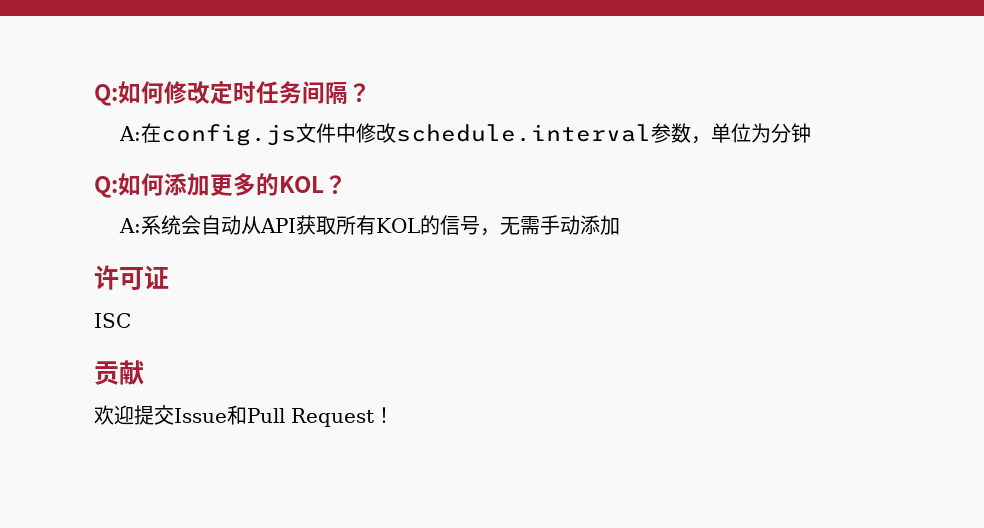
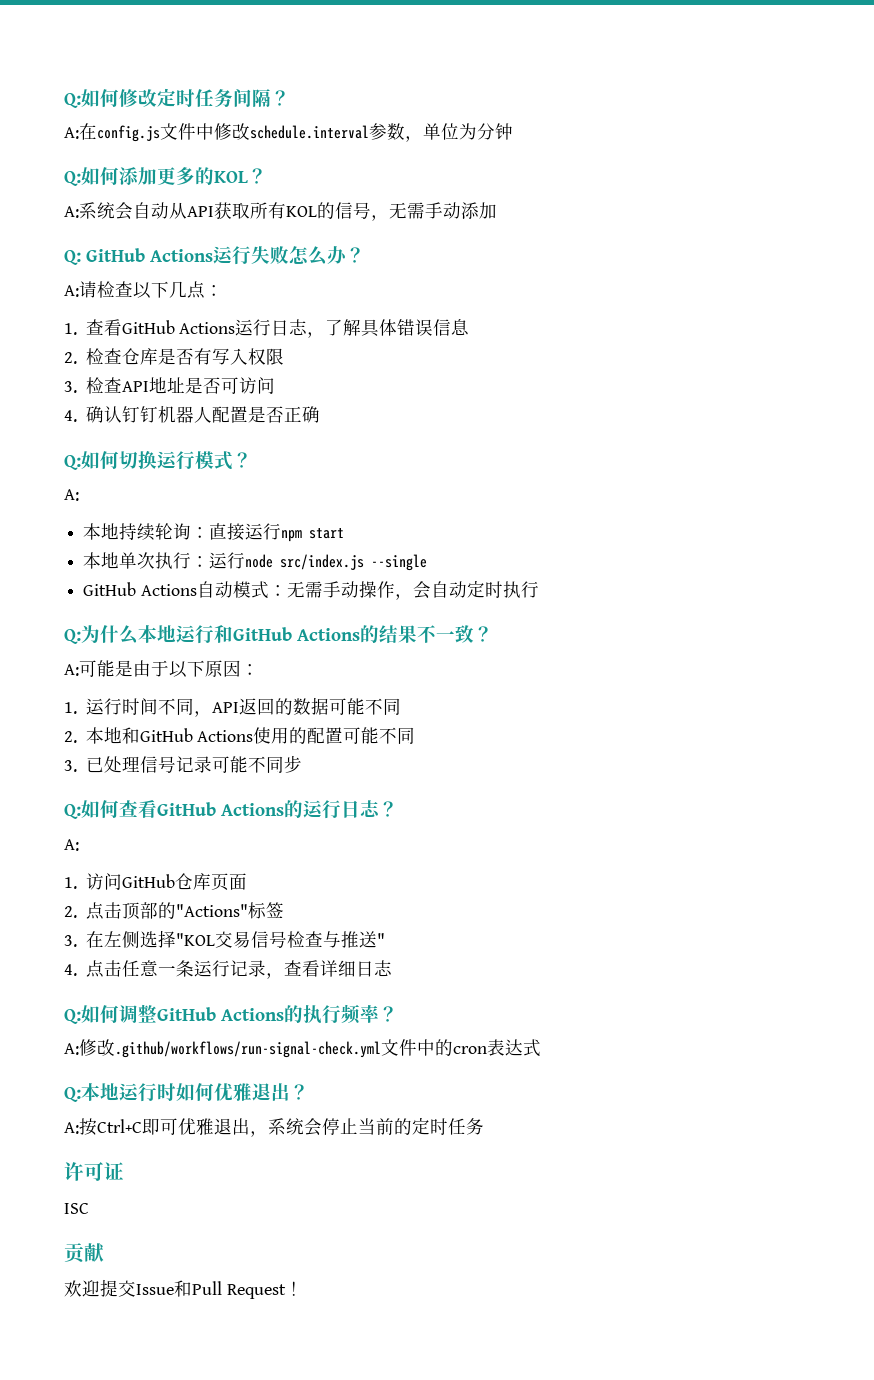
(621, 225) none -> [64,246,365,265] [64,281,223,299] [64,319,470,338] [64,348,284,365] [64,377,275,394] [64,405,320,423] [64,450,252,470] [64,489,79,501] [83,523,345,542] [83,552,428,571] [83,580,539,600] [64,625,493,644] [64,660,259,678] [64,697,401,717] [64,727,416,744] [64,755,302,773] [64,800,398,819] [64,839,79,851] [64,873,247,891] [64,902,284,920] [64,930,385,948] [64,960,392,979] [64,1004,398,1024] [64,1039,541,1058] [64,1083,309,1102] [64,1117,484,1137] // Q: GitHub Actions运行失败怎么办？ // A:请检查以下几点： // 1.查看GitHub Actions运行日志，了解具体错误信息 // 2.检查仓库是否有写入权限 // 3.检查API地址是否可访问 // 4.确认钉钉机器人配置是否正确 // Q:如何切换运行模式？ // A: // 本地持续轮询：直接运行npm start // 本地单次执行：运行node src/index.js --single // GitHub Actions自动模式：无需手动操作，会自动定时执行 // Q:为什么本地运行和GitHub Actions的结果不一致？ // A:可能是由于以下原因： // 1.运行时间不同，API返回的数据可能不同 // 2.本地和GitHub Actions使用的配置可能不同 // 3.已处理信号记录可能不同步 // Q:如何查看GitHub Actions的运行日志？ // A: // 1.访问GitHub仓库页面 // 2.点击顶部的"Actions"标签 // 3.在左侧选择"KOL交易信号检查与推送" // 4.点击任意一条运行记录，查看详细日志 // Q:如何调整GitHub Actions的执行频率？ // A:修改.github/workflows/run-signal-check.yml文件中的cron表达式 // Q:本地运行时如何优雅退出？ // A:按Ctrl+C即可优雅退出，系统会停止当前的定时任务

